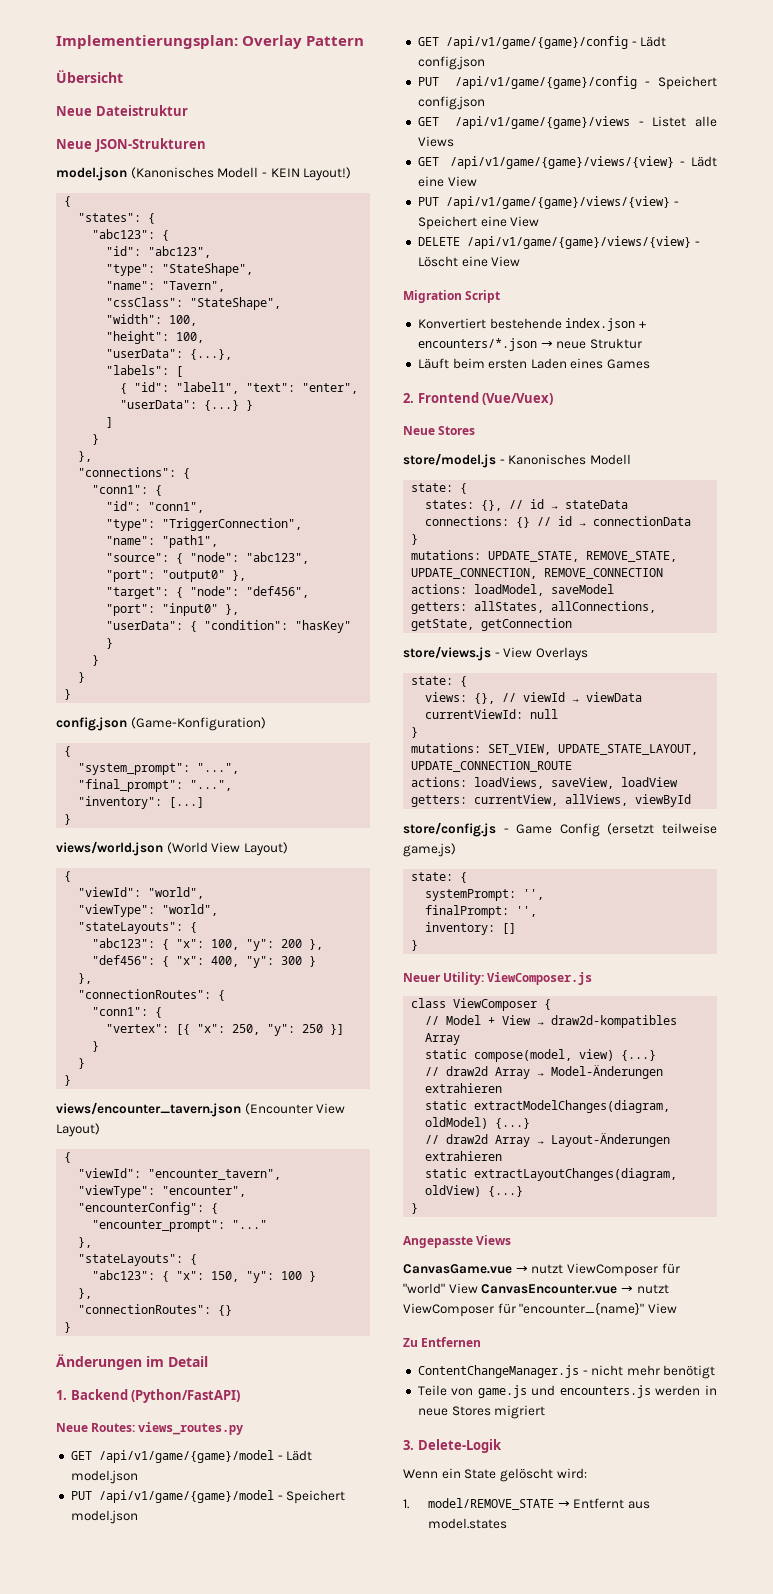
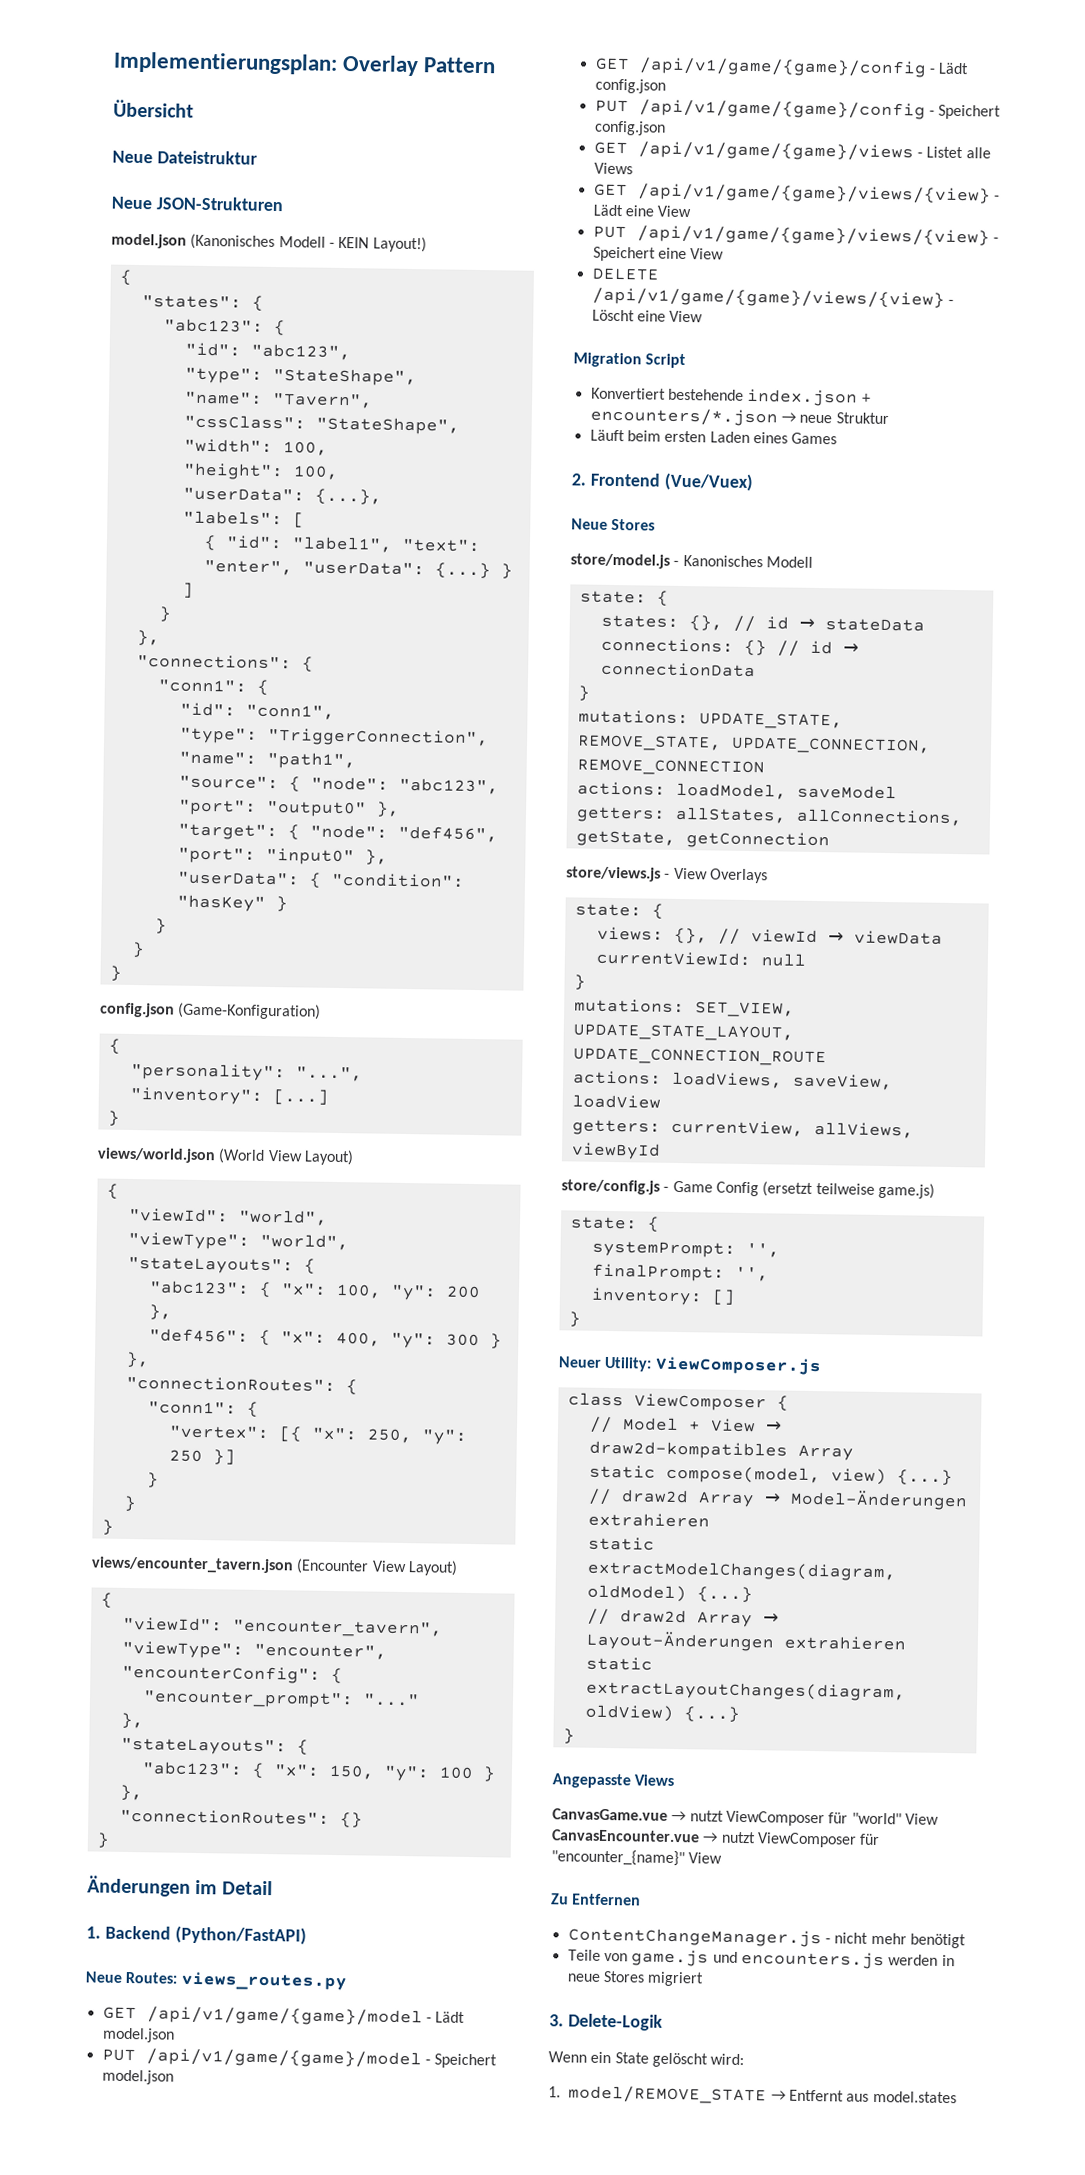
[78,763,240,775] [78,779,184,792] "system_prompt": "...", // "final_prompt": -> [130,1062,286,1082] "personality":

